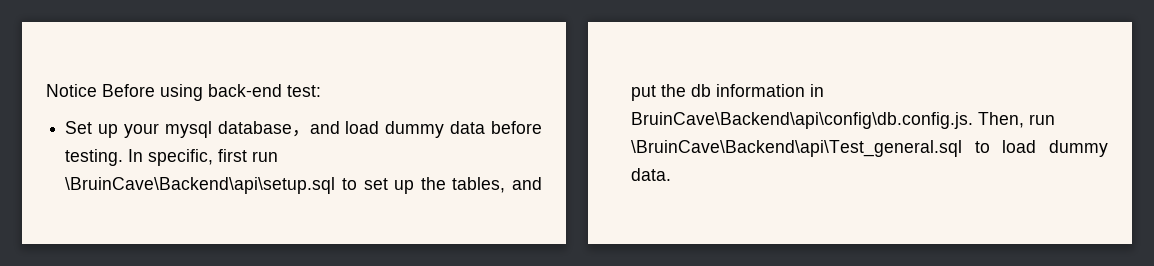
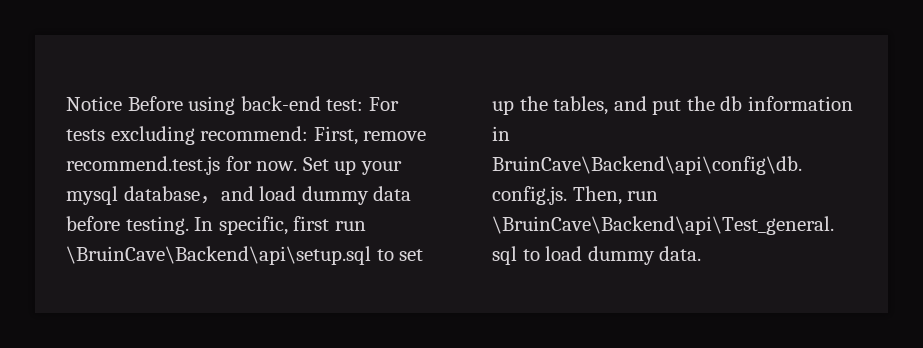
(321, 91) // -> [368,97,399,111] [66,126,427,145] [66,156,298,175] For tests excluding recommend: First, remove recommend.test.js for now.

